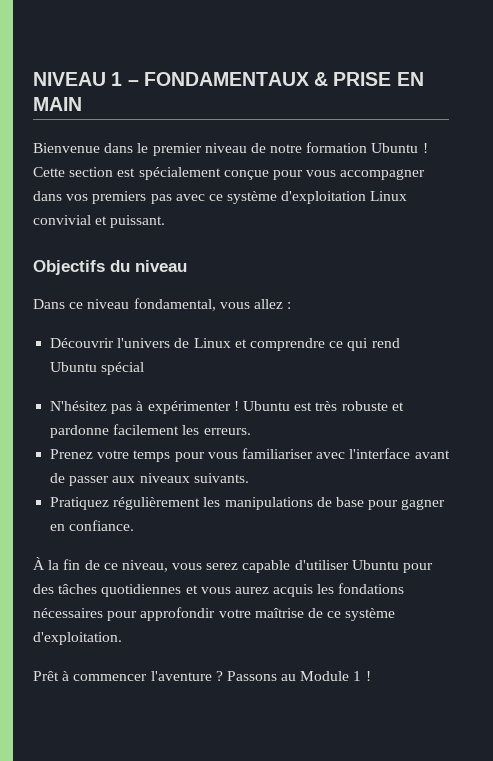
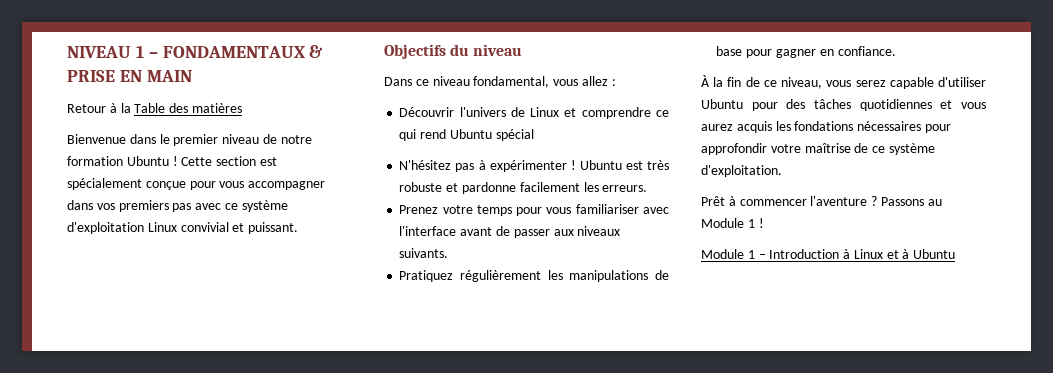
(82, 104) none -> [67,103,242,113] // Retour à la Table des matières
(371, 676) none -> [701,249,956,259] // Module 1 – Introduction à Linux et à Ubuntu

